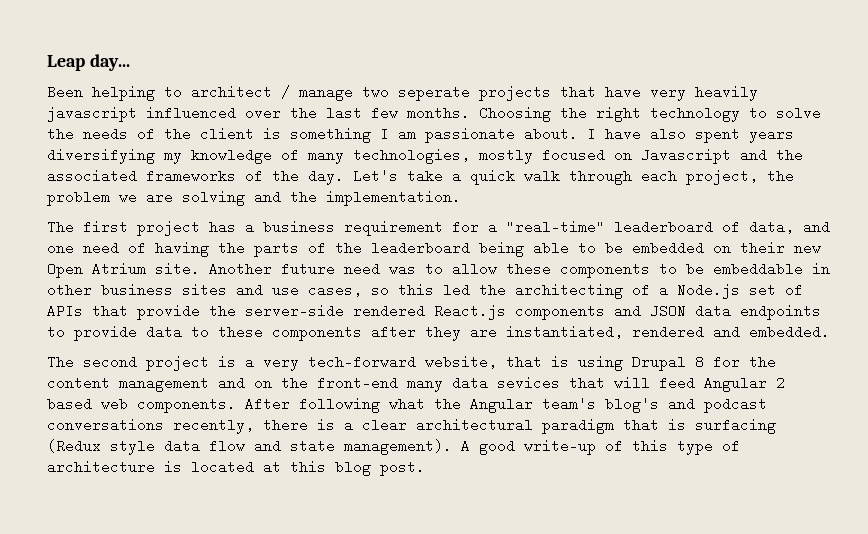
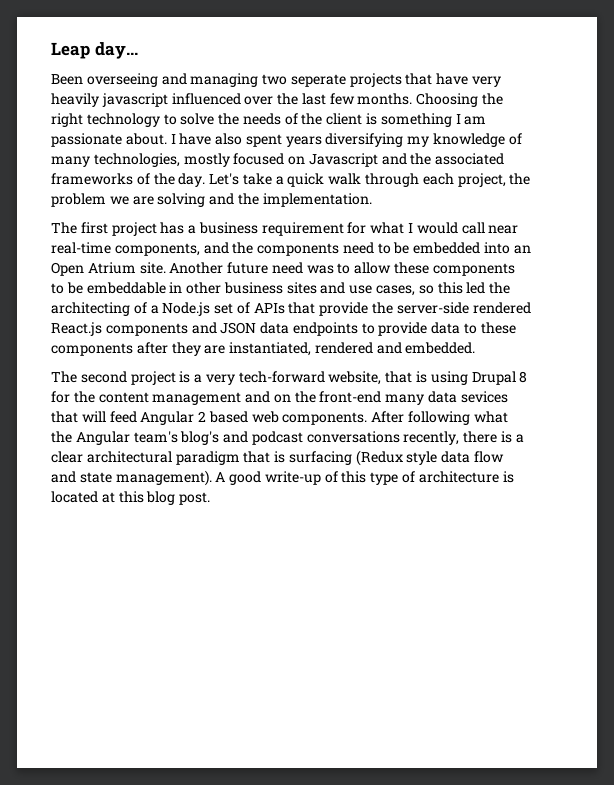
[92,85,353,101] helping to architect / manage -> [86,73,259,87] overseeing and managing
[488,220,830,234] [47,241,821,257] a "real-time" leaderboard of data, and one need of having the parts of the leaderboard being able to be embedded on their new -> [370,222,519,234] [51,242,531,256] what I would call near real-time components, and the components need to be embedded into an

